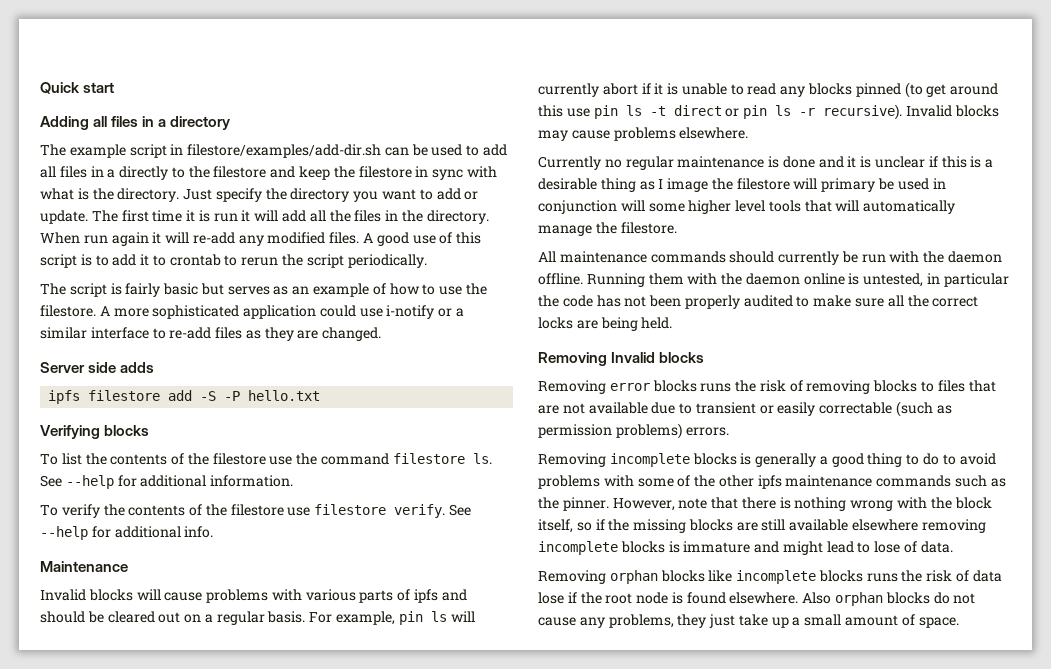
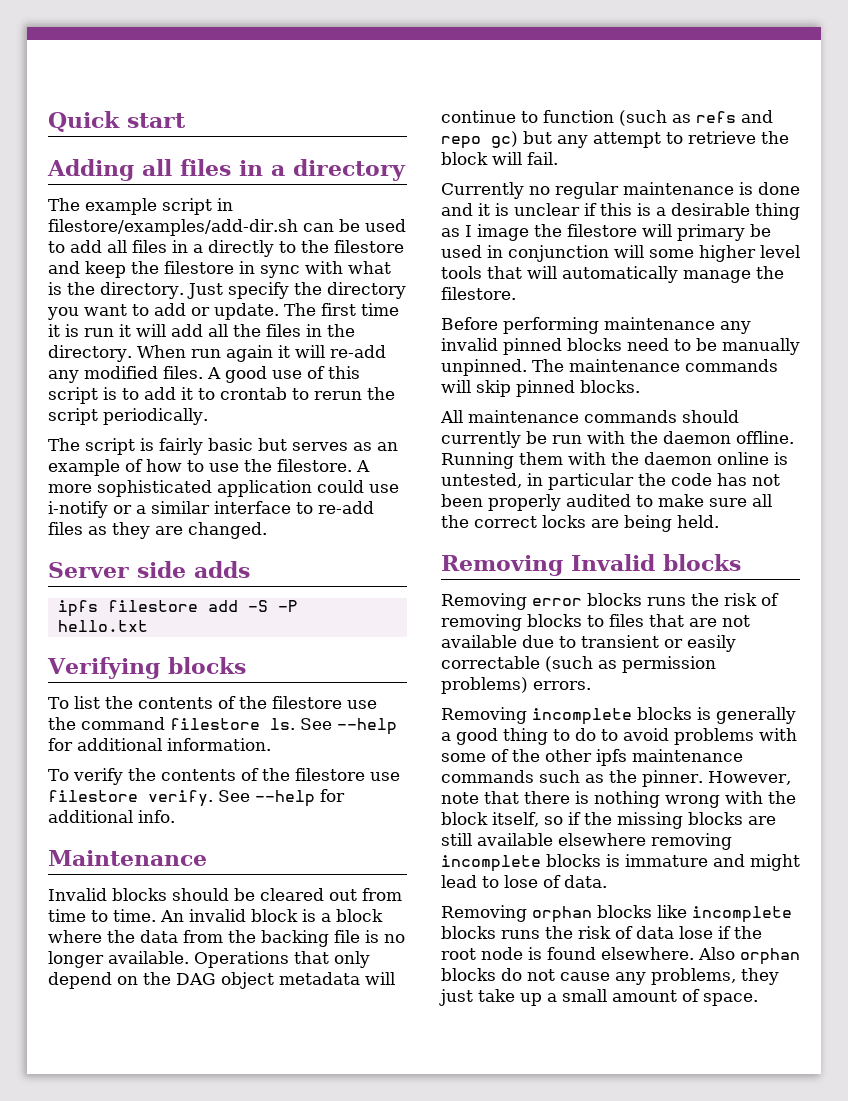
[136,589,467,603] [40,611,475,625] [538,82,999,98] [538,104,999,120] [538,127,749,141] will cause problems with various parts of ipfs and should be cleared out on a regular basis. For example, pin ls will currently abort if it is unable to read any blocks pinned (to get around this use pin ls -t direct or pin ls -r recursive). Invalid blocks may cause problems elsewhere. -> [172,888,402,901] [48,909,383,922] [48,930,405,947] [48,951,370,968] [48,972,395,989] [441,110,773,126] [441,131,789,149] [441,152,558,165] should be cleared out from time to time. An invalid block is a block where the data from the backing file is no longer available. Operations that only depend on the DAG object metadata will continue to function (such as refs and repo gc) but any attempt to retrieve the block will fail.
(677, 228) none -> [441,317,751,334] [441,338,800,355] [441,359,778,376] [441,380,640,397] // Before performing maintenance any invalid pinned blocks need to be manually unpinned. The maintenance commands will skip pinned blocks.

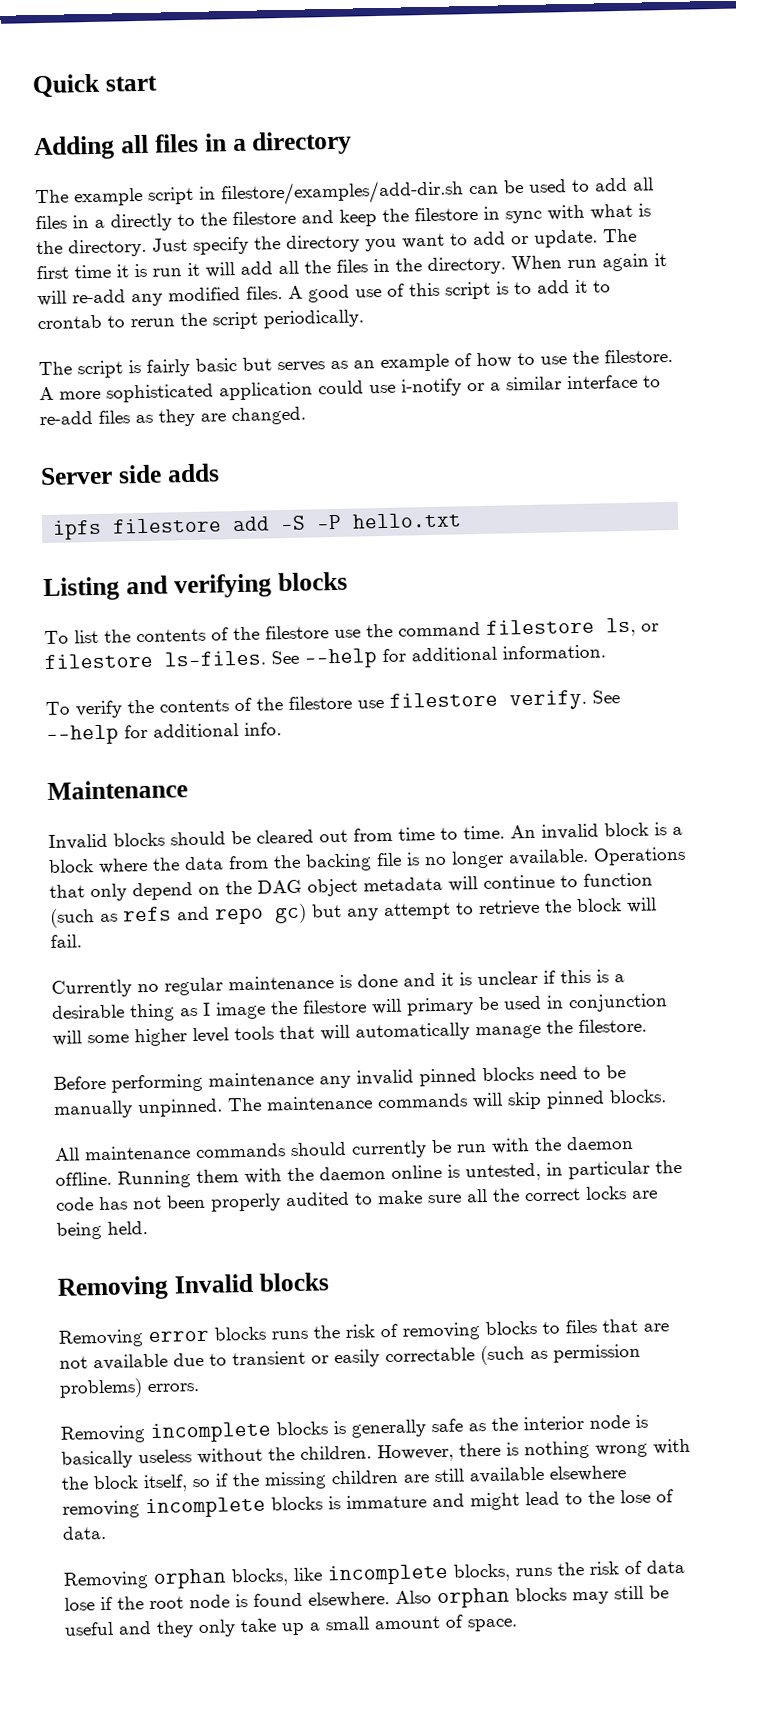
[47,657,160,679] Verifying -> [43,573,272,602] Listing and verifying
[270,718,295,730] ls. -> [606,617,659,637] [44,650,266,670] ls, or filestore ls-files.
[441,728,797,745] [441,749,743,766] [441,770,791,787] [441,791,519,804] a good thing to do to avoid problems with some of the other ipfs maintenance commands such as the pinner. However, note that -> [431,1414,648,1433] [61,1443,454,1469] safe as the interior node is basically useless without the children. However,
[688,812,743,825] blocks -> [331,1469,398,1485] children
(499, 882) none -> [588,1490,615,1504] the
[597,905,652,918] blocks -> [231,1568,289,1587] blocks,
[441,926,496,939] blocks -> [453,1563,511,1582] blocks,
[501,968,779,985] [439,989,473,1006] do not cause any problems, they just -> [572,1585,669,1605] [64,1619,236,1638] may still be useful and they only

